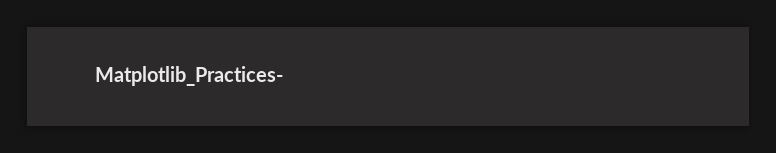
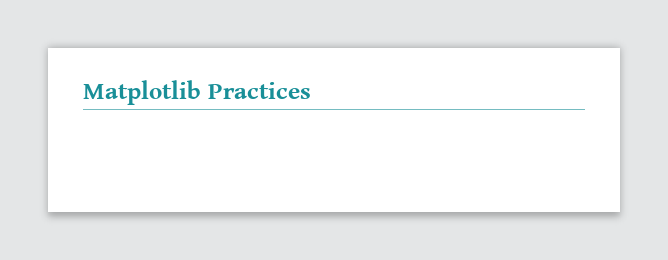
[95,66,283,86] Matplotlib_Practices- -> [83,80,311,105] Matplotlib Practices

